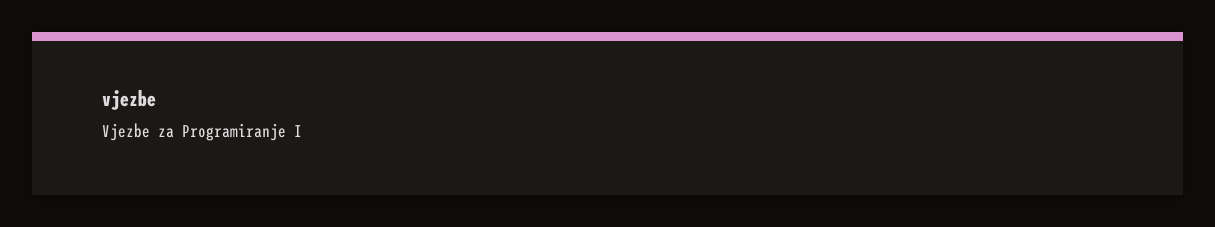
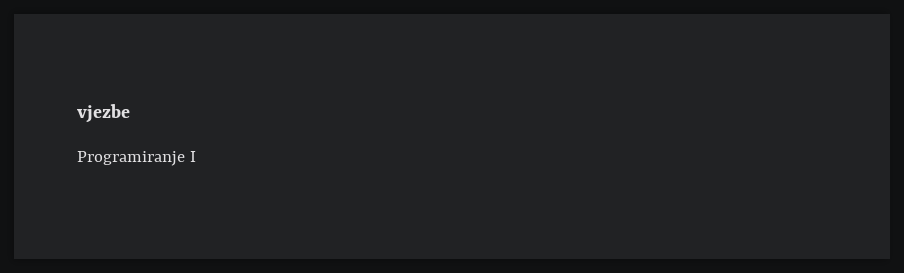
[102,123,174,141] Vjezbe za -> (130, 113) none

